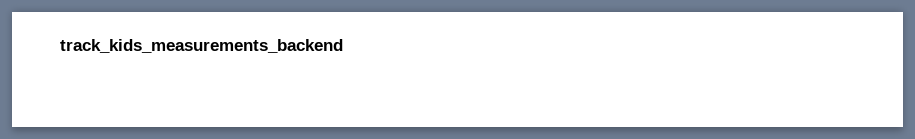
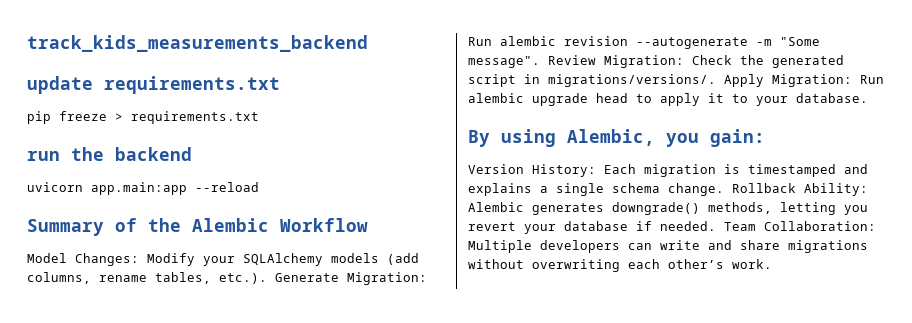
(343, 46) none -> [27,76,280,94] [27,111,259,124] [27,147,192,161] [27,182,259,195] [27,218,368,236] [27,253,419,266] [27,272,427,285] [468,36,820,49] [468,55,844,68] [468,74,884,87] [468,93,868,106] [468,129,765,147] [468,164,868,177] [468,183,868,196] [468,202,868,215] [468,221,876,234] [468,240,868,253] [468,259,772,272] // update requirements.txt // pip freeze > requirements.txt // run the backend // uvicorn app.main:app --reload // Summary of the Alembic Workflow // Model Changes: Modify your SQLAlchemy models (add columns, rename tables, etc.). Generate Migration: Run alembic revision --autogenerate -m "Some message". Review Migration: Check the generated script in migrations/versions/. Apply Migration: Run alembic upgrade head to apply it to your database. // By using Alembic, you gain: // Version History: Each migration is timestamped and explains a single schema change. Rollback Ability: Alembic generates downgrade() methods, letting you revert your database if needed. Team Collaboration: Multiple developers can write and share migrations without overwriting each other’s work.

